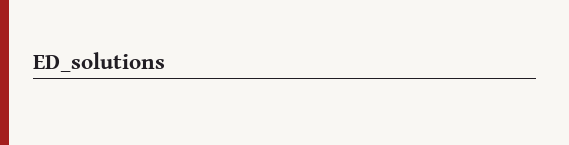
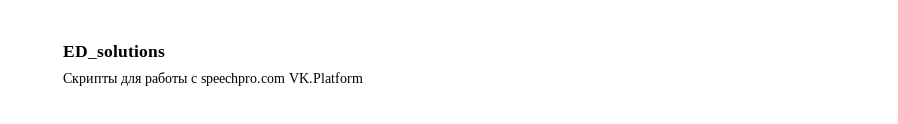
(165, 62) none -> [63,72,363,86] // Скрипты для работы с speechpro.com VK.Platform

